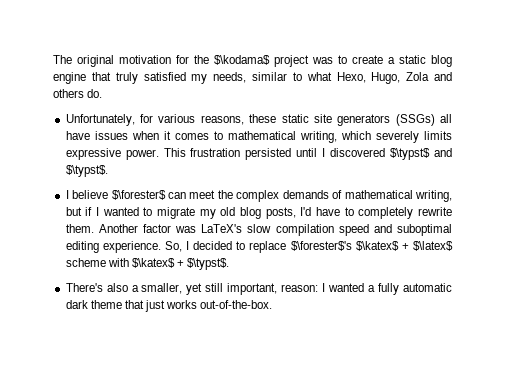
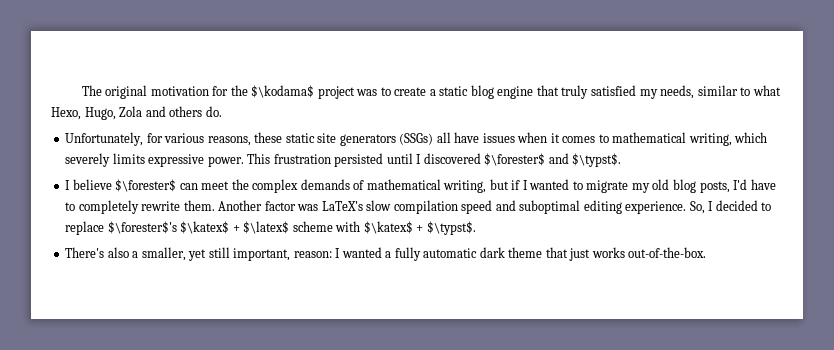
[390,148,431,160] $\typst$ -> [484,153,546,166] $\forester$

